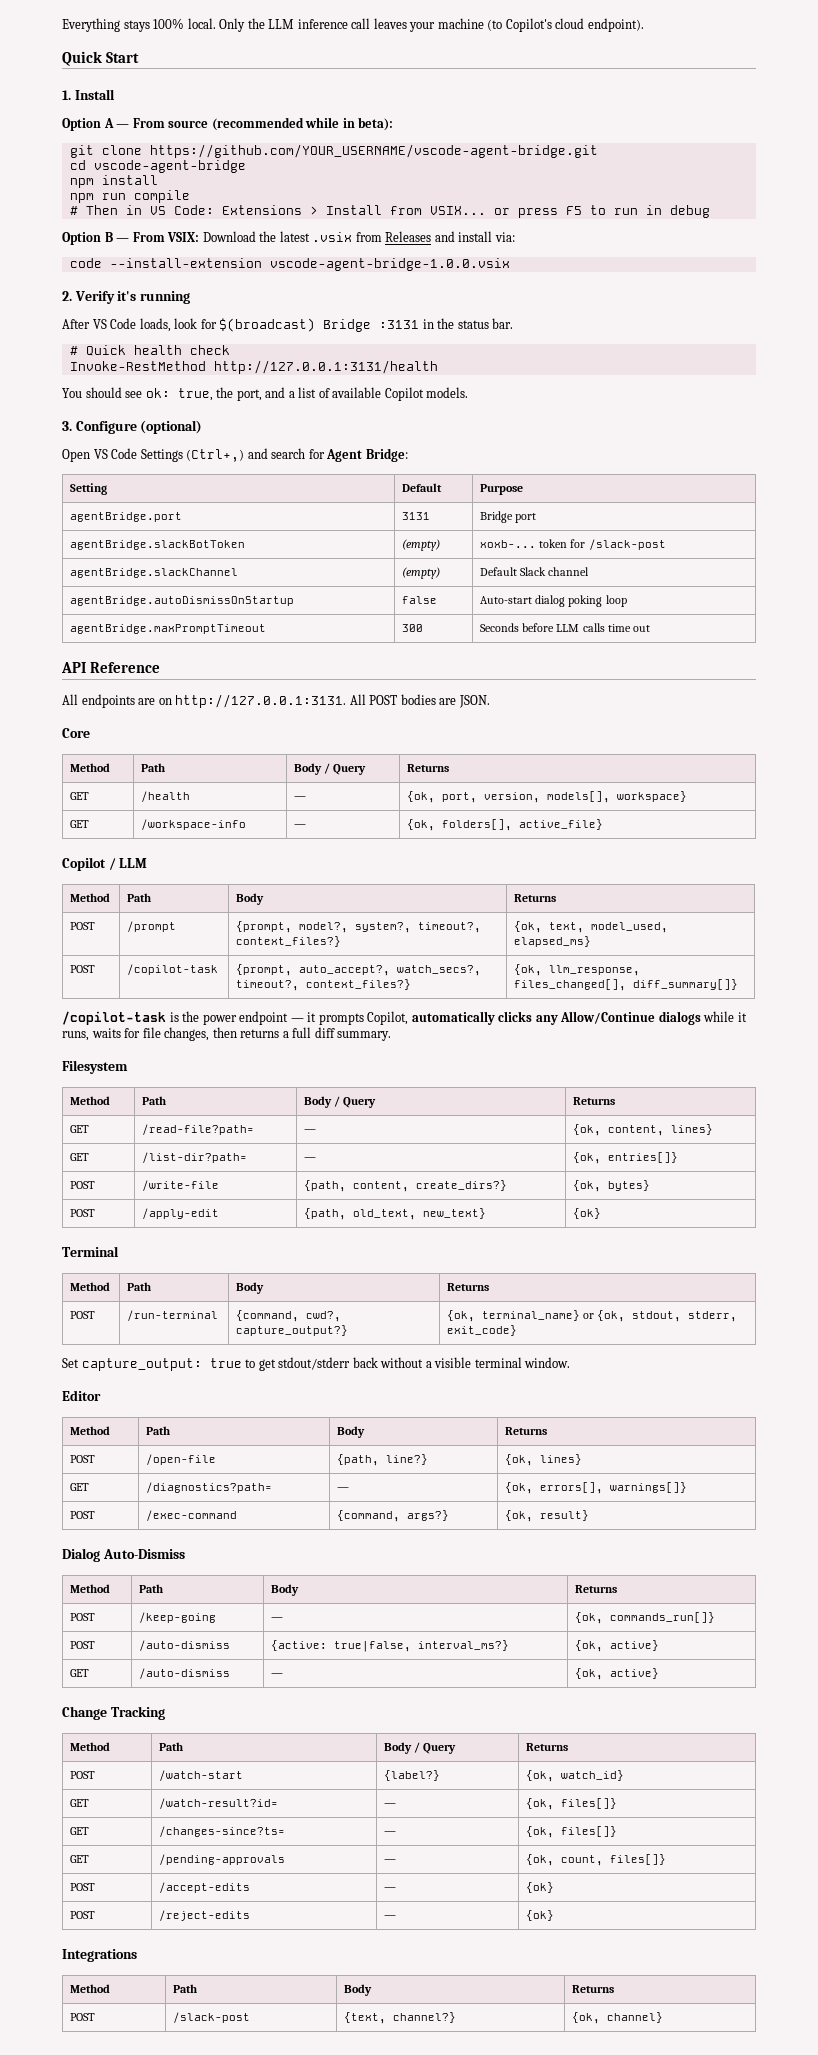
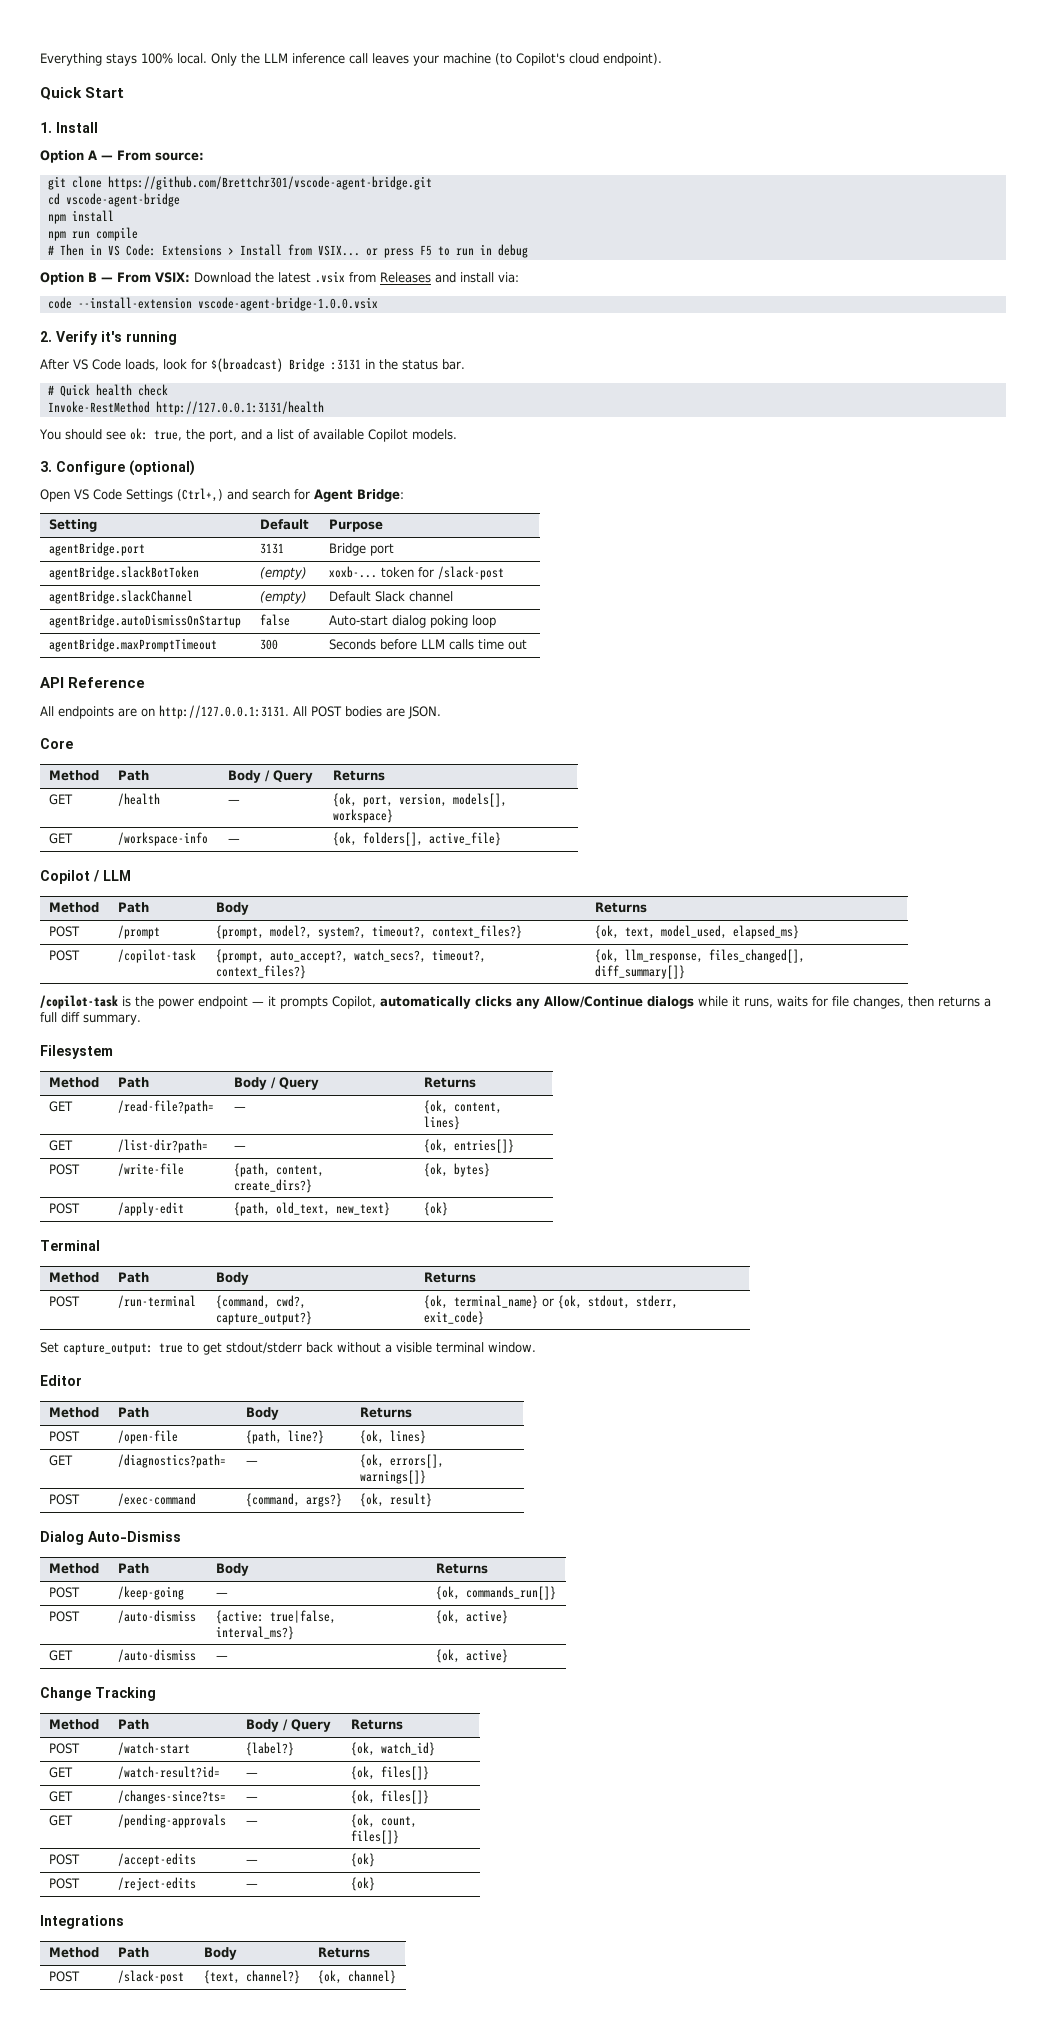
[168,117,394,131] source (recommended while in beta): -> [155,152,204,161] source:
[149,144,598,158] https://github.com/YOUR_USERNAME/vscode-agent-bridge.git -> [107,176,432,190] https://github.com/Brettchr301/vscode-agent-bridge.git

